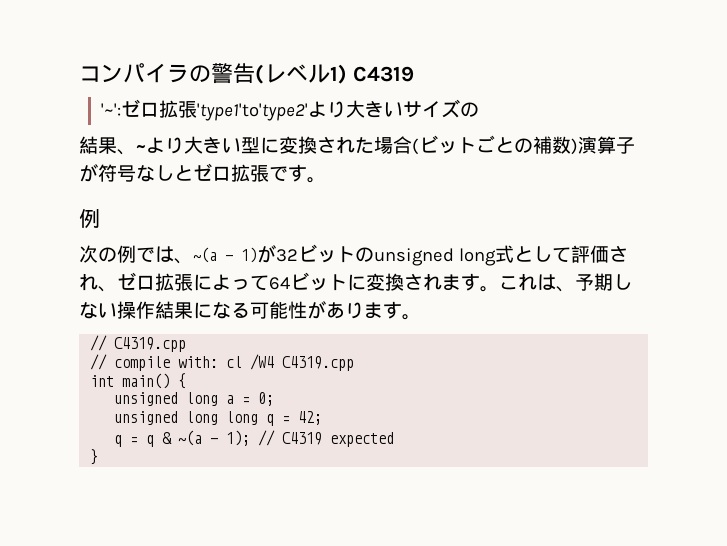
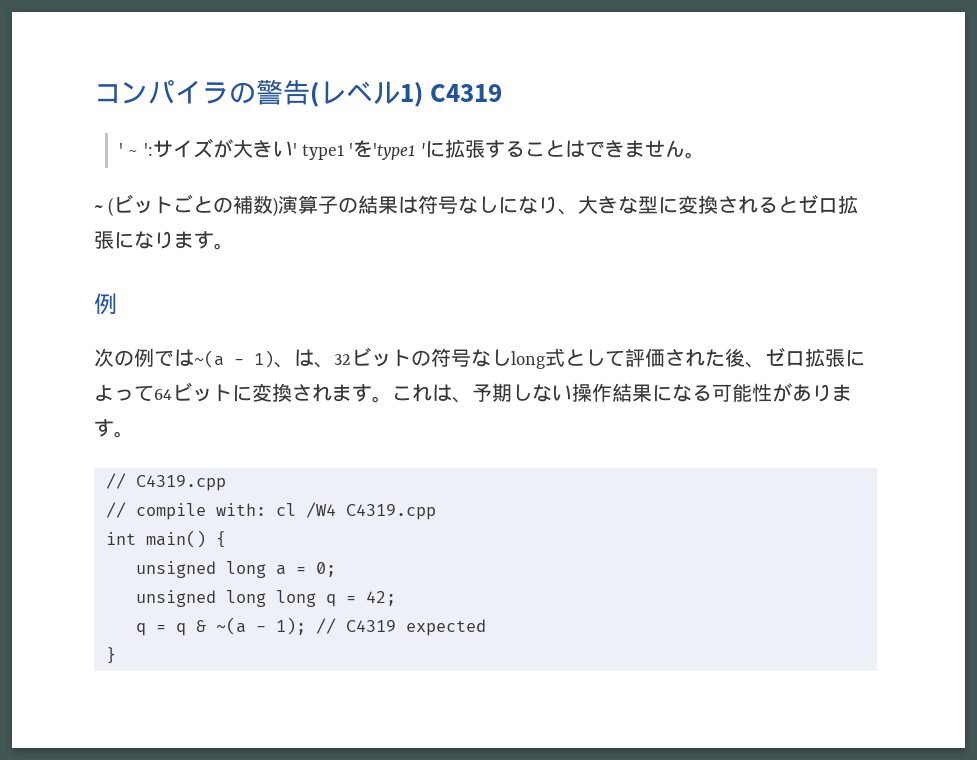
[101,99,480,121] [79,136,412,155] '~':ゼロ拡張'type1'to'type2'より大きいサイズの // 結果、~より大きい型に変換された場合 -> [118,138,705,160] [94,205,103,212] ' ~ ':サイズが大きい' type1 'を'type1 'に拡張することはできません。 // ~
[79,164,174,182] が符号なし -> [338,195,779,215] の結果は符号なしになり、大きな型に変換される
[269,166,288,181] で -> [114,231,194,249] になりま
[174,258,193,264] 、 -> (194, 358) none
[257,245,276,263] が -> [274,349,334,368] 、は、
[374,248,454,266] unsigned -> [431,348,511,367] 符号なし
(98, 282) none -> [705,348,745,367] た後

